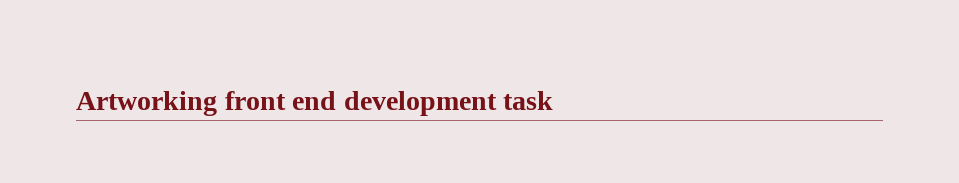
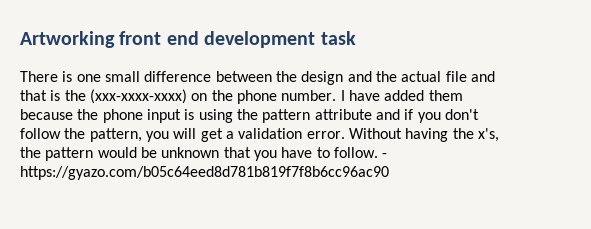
(554, 100) none -> [20,71,495,85] [20,89,463,104] [20,109,479,123] [20,128,499,142] [20,147,388,161] [20,166,389,180] // There is one small difference between the design and the actual file and that is the (xxx-xxxx-xxxx) on the phone number. I have added them because the phone input is using the pattern attribute and if you don't follow the pattern, you will get a validation error. Without having the x's, the pattern would be unknown that you have to follow. - https://gyazo.com/b05c64eed8d781b819f7f8b6cc96ac90

